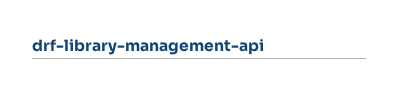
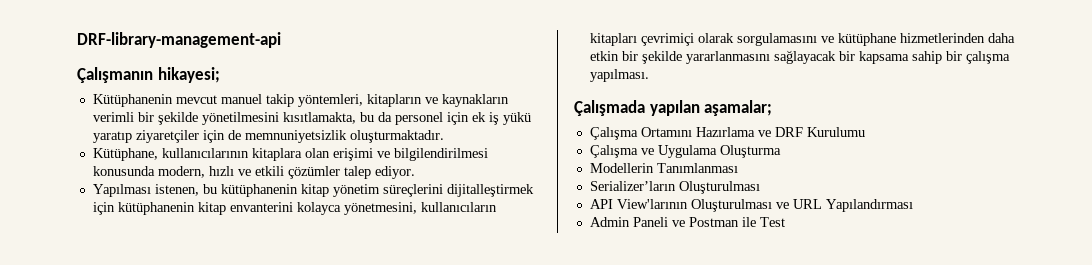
[32,39,264,55] drf-library-management-api -> [77,32,281,48] [77,67,220,83] [92,94,509,107] [92,112,531,125] [92,130,444,143] [92,148,488,161] [92,166,415,179] [92,184,534,197] [92,202,497,215] [589,33,1015,46] [589,50,1010,64] [589,69,649,82] [574,100,773,116] [589,127,865,140] [589,145,781,158] [589,163,738,173] [589,181,760,194] [589,199,913,212] [589,217,785,227] DRF-library-management-api // Çalışmanın hikayesi; // Kütüphanenin mevcut manuel takip yöntemleri, kitapların ve kaynakların verimli bir şekilde yönetilmesini kısıtlamakta, bu da personel için ek iş yükü yaratıp ziyaretçiler için de memnuniyetsizlik oluşturmaktadır. // Kütüphane, kullanıcılarının kitaplara olan erişimi ve bilgilendirilmesi konusunda modern, hızlı ve etkili çözümler talep ediyor. // Yapılması istenen, bu kütüphanenin kitap yönetim süreçlerini dijitalleştirmek için kütüphanenin kitap envanterini kolayca yönetmesini, kullanıcıların kitapları çevrimiçi olarak sorgulamasını ve kütüphane hizmetlerinden daha etkin bir şekilde yararlanmasını sağlayacak bir kapsama sahip bir çalışma yapılması. // Çalışmada yapılan aşamalar; // Çalışma Ortamını Hazırlama ve DRF Kurulumu // Çalışma ve Uygulama Oluşturma // Modellerin Tanımlanması // Serializer’ların Oluşturulması // API View'larının Oluşturulması ve URL Yapılandırması // Admin Paneli ve Postman ile Test

